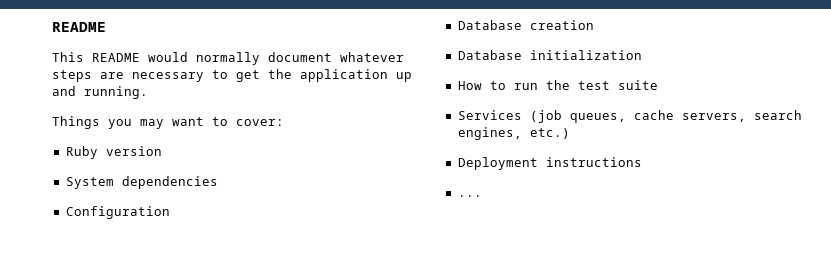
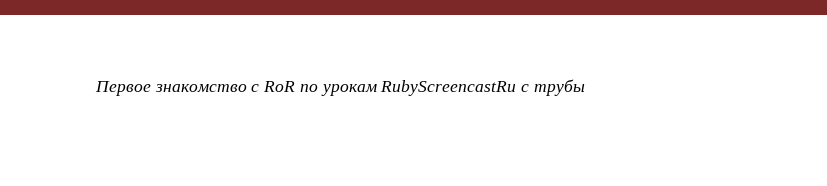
[52,22,106,32] [52,52,404,65] [52,69,412,82] [52,86,148,99] [52,116,284,129] [65,146,162,159] [65,176,218,189] [65,206,170,219] [457,20,594,30] [457,50,642,60] [457,80,658,90] [457,110,802,123] [457,127,570,140] [457,157,642,170] [457,195,482,197] README // This README would normally document whatever steps are necessary to get the application up and running. // Things you may want to cover: // Ruby version // System dependencies // Configuration // Database creation // Database initialization // How to run the test suite // Services (job queues, cache servers, search engines, etc.) // Deployment instructions // ... -> [95,79,585,96] Первое знакомство с RoR по урокам RubyScreencastRu с трубы

